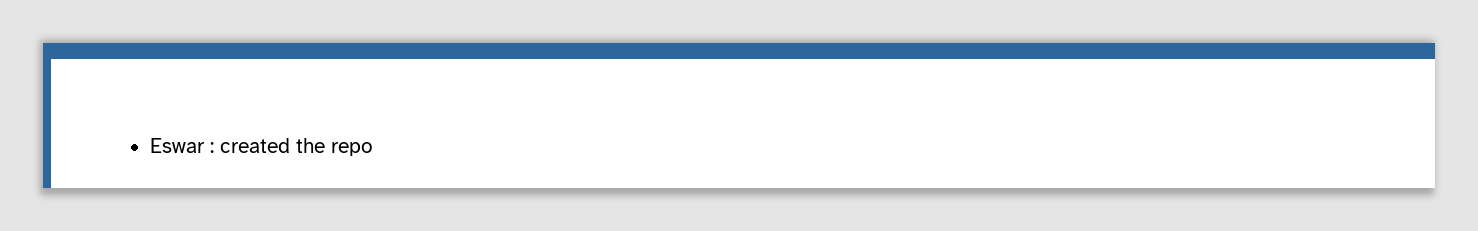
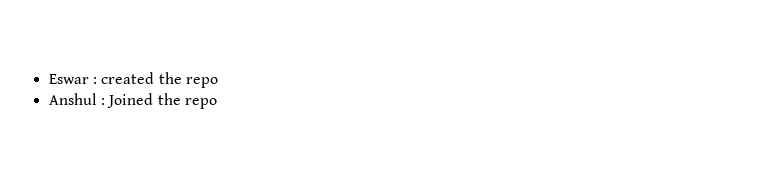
(373, 149) none -> [48,93,217,109] // Anshul : Joined the repo

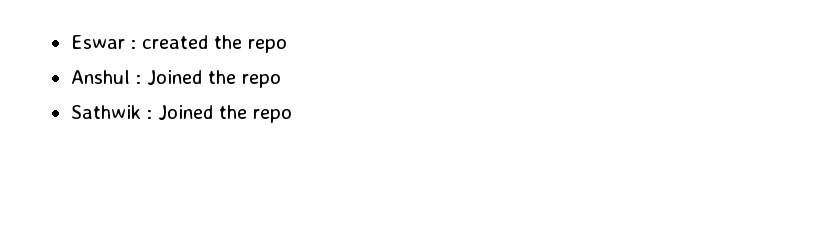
(217, 103) none -> [70,105,292,123] // Sathwik : Joined the repo

